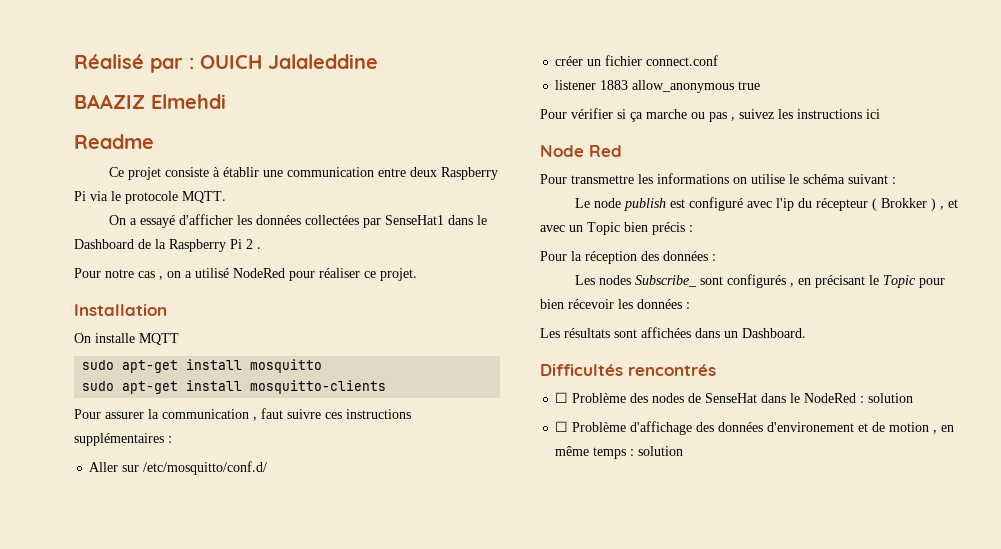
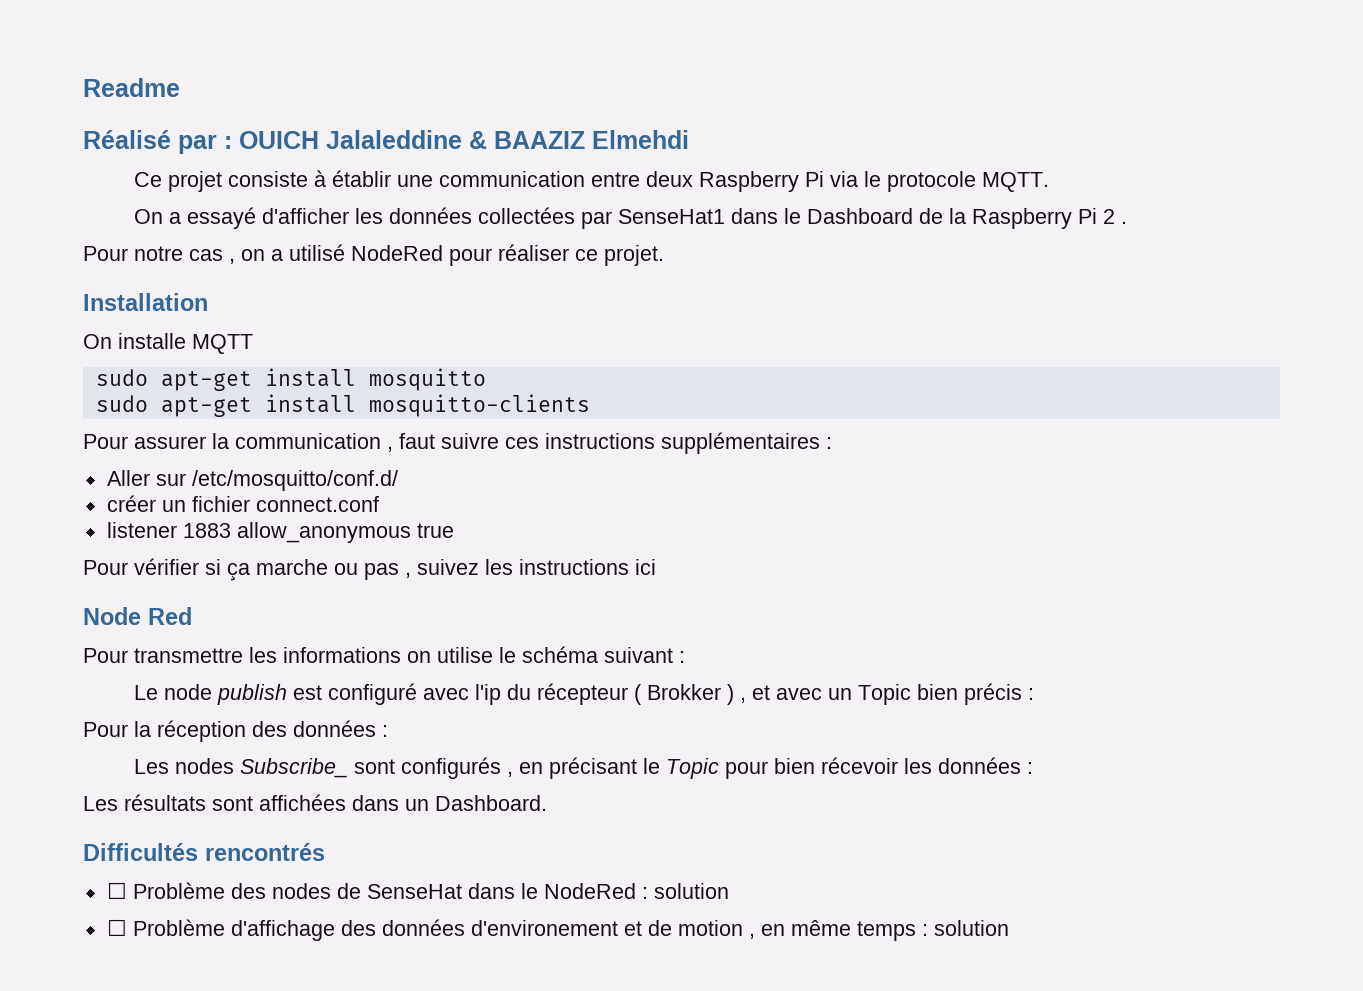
(74, 61) none -> [83,78,180,97] Readme //
(378, 61) // -> [469,131,487,149] &
[74,134,154,149] // Readme -> (689, 139) none

